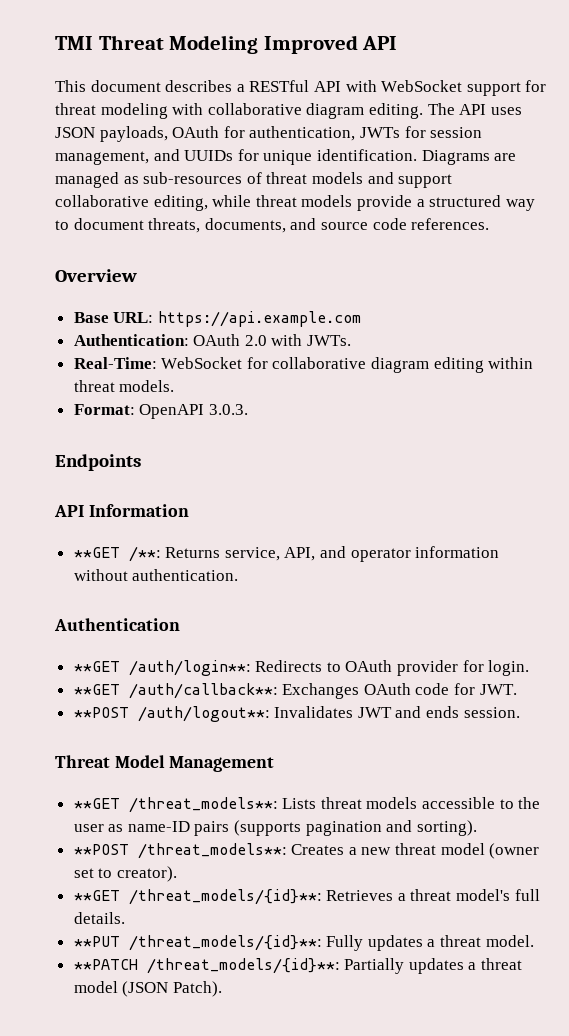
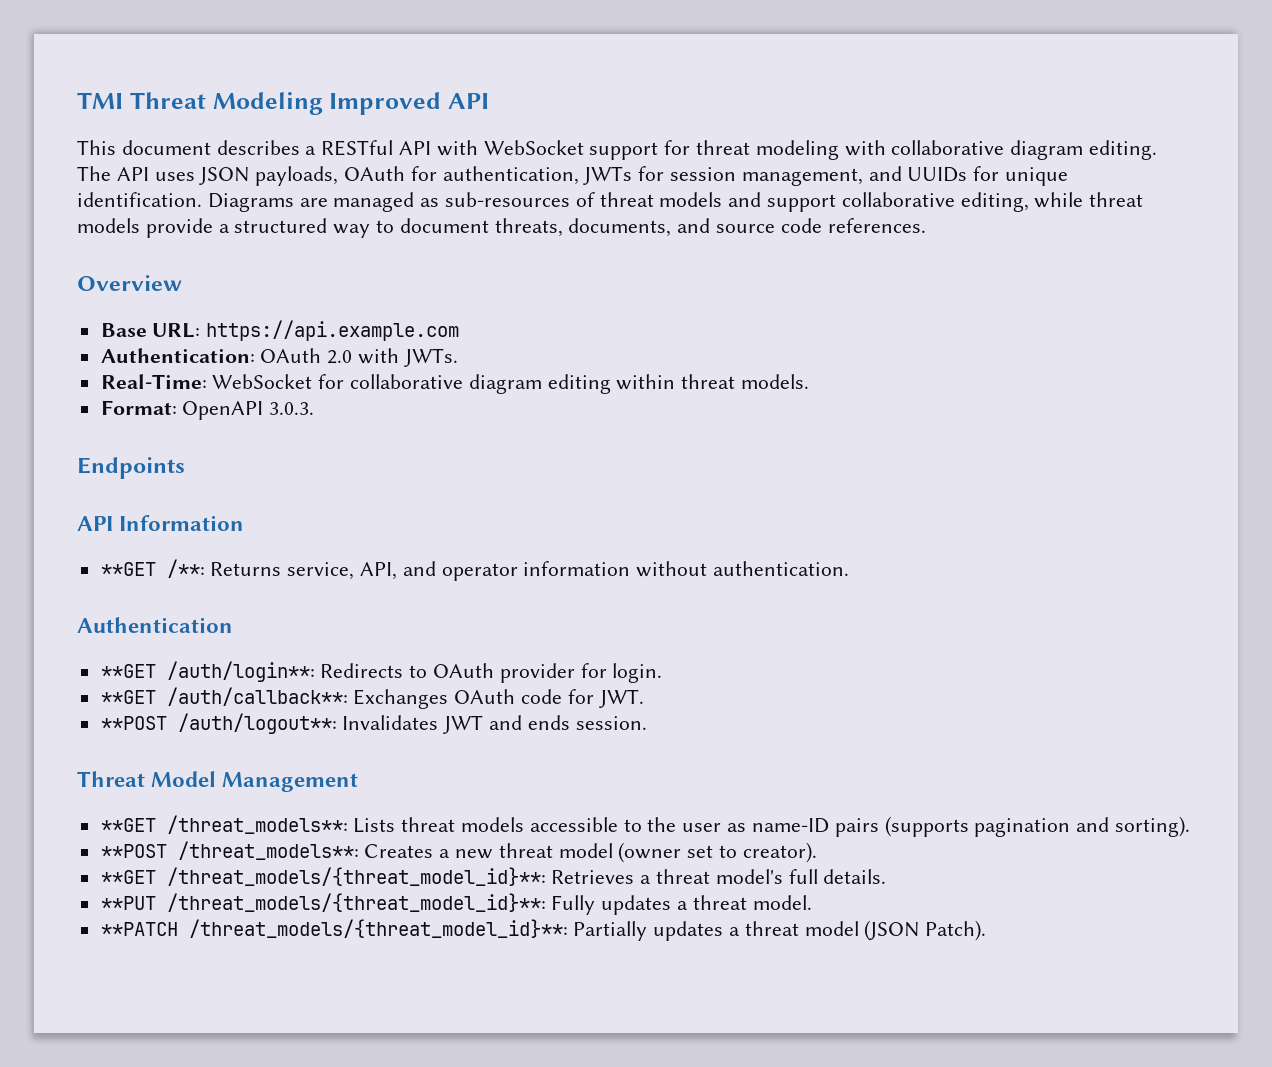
[128,889,322,905] /threat_models/{id}**: -> [166,867,546,886] /threat_models/{threat_model_id}**:
[128,935,322,951] /threat_models/{id}**: -> [166,893,546,912] /threat_models/{threat_model_id}**:
[146,958,340,974] /threat_models/{id}**: -> [188,919,568,938] /threat_models/{threat_model_id}**:

